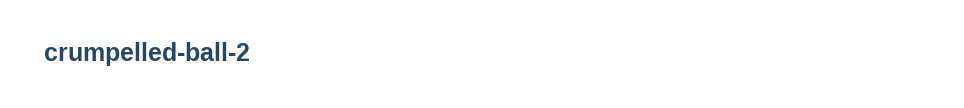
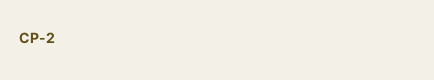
[44,42,250,66] crumpelled-ball-2 -> [19,32,55,44] CP-2

